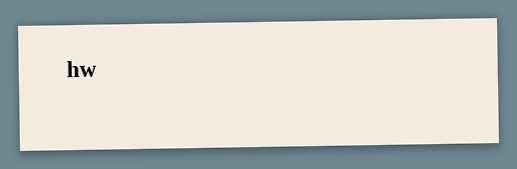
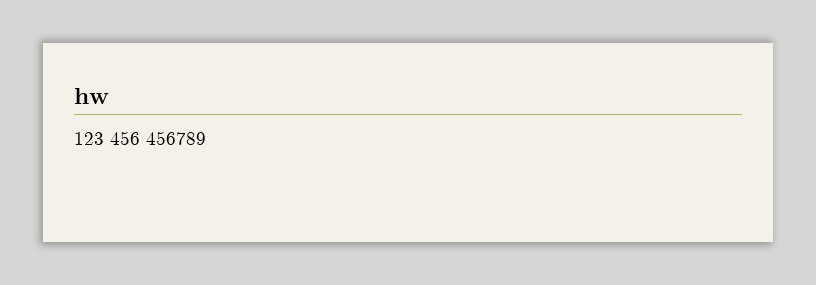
(97, 69) none -> [74,131,206,145] // 123 456 456789

